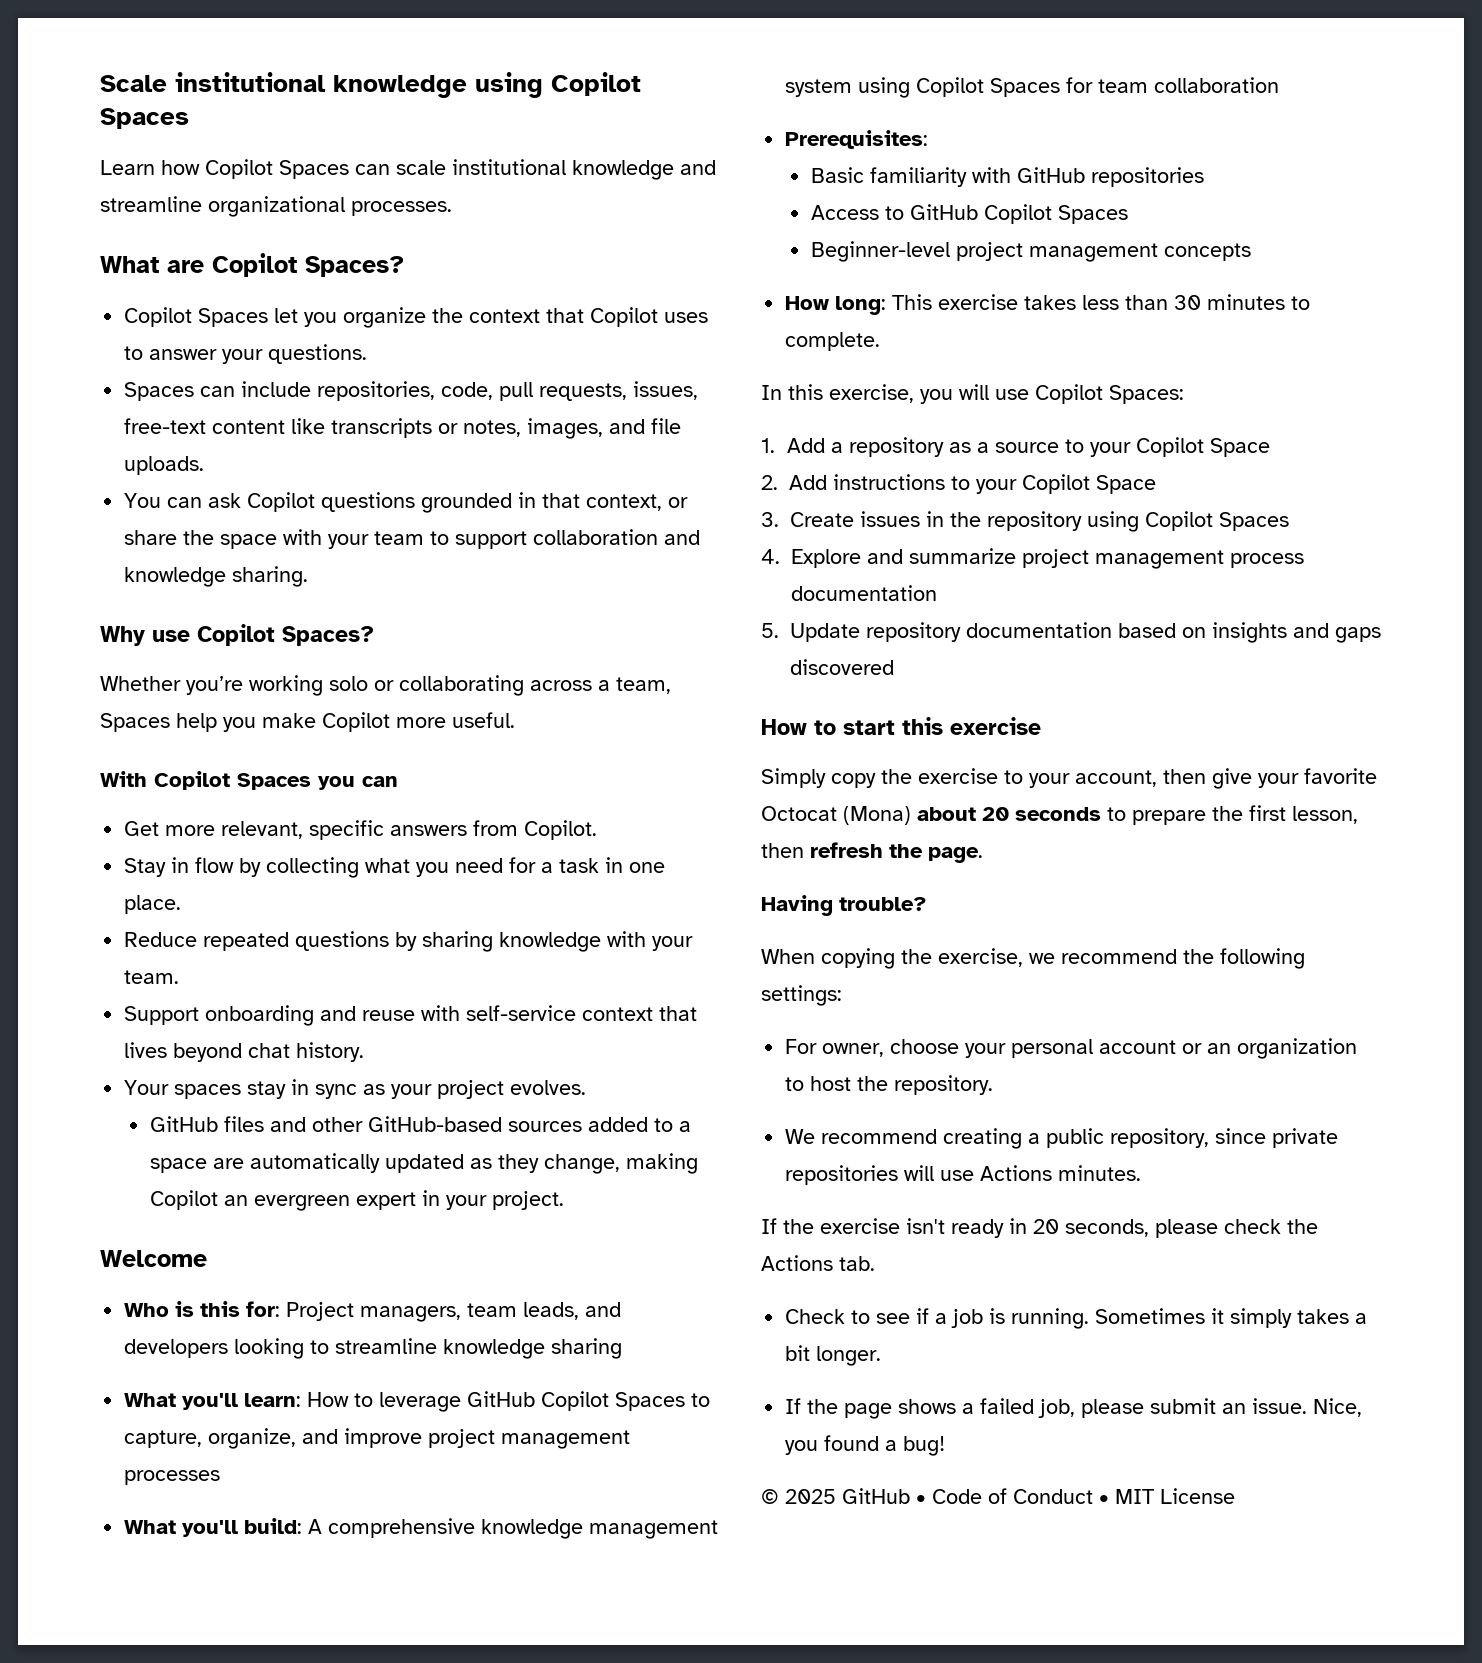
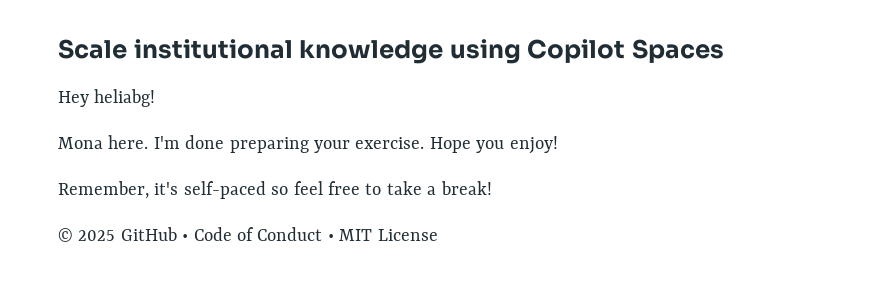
[100,159,716,180] [100,196,452,217] [100,253,404,277] [124,307,709,328] [124,344,368,364] [124,381,699,401] [124,418,682,439] [124,456,205,475] [124,492,689,513] [124,529,701,549] [124,566,309,587] [100,624,374,646] [100,675,671,696] [100,712,515,732] [100,771,398,790] [124,820,598,840] [124,857,666,878] [124,895,182,914] [124,931,694,952] [124,970,180,984] [124,1005,698,1026] [124,1042,365,1062] [124,1079,587,1099] [150,1116,692,1132] [150,1153,699,1174] [150,1190,565,1211] [100,1250,207,1267] [124,1301,622,1322] [124,1338,623,1359] [124,1391,711,1412] [124,1428,631,1449] [124,1470,221,1485] [124,1518,719,1539] [785,77,1280,98] [785,130,929,149] [811,167,1205,187] [811,204,1129,224] [811,241,1252,262] [785,294,1311,315] [785,332,881,351] [761,384,1184,404] [761,437,1270,457] [761,474,1156,494] [761,511,1289,532] [761,548,1304,569] [791,585,937,601] [761,622,1381,643] [790,659,894,675] [761,717,1041,735] [761,768,1377,789] [761,805,1358,825] [761,842,983,863] [761,895,927,916] [761,948,1305,969] [761,985,842,1006] [785,1038,1358,1059] [785,1075,994,1095] [785,1128,1339,1149] [785,1165,1142,1185] [761,1218,1318,1238] [761,1255,875,1271] [785,1308,1368,1329] [785,1345,882,1366] [785,1398,1363,1419] [785,1435,946,1456] Learn how Copilot Spaces can scale institutional knowledge and streamline organizational processes. // What are Copilot Spaces? // Copilot Spaces let you organize the context that Copilot uses to answer your questions. // Spaces can include repositories, code, pull requests, issues, free-text content like transcripts or notes, images, and file uploads. // You can ask Copilot questions grounded in that context, or share the space with your team to support collaboration and knowledge sharing. // Why use Copilot Spaces? // Whether you’re working solo or collaborating across a team, Spaces help you make Copilot more useful. // With Copilot Spaces you can // Get more relevant, specific answers from Copilot. // Stay in flow by collecting what you need for a task in one place. // Reduce repeated questions by sharing knowledge with your team. // Support onboarding and reuse with self-service context that lives beyond chat history. // Your spaces stay in sync as your project evolves. // GitHub files and other GitHub-based sources added to a space are automatically updated as they change, making Copilot an evergreen expert in your project. // Welcome // Who is this for: Project managers, team leads, and developers looking to streamline knowledge sharing // What you'll learn: How to leverage GitHub Copilot Spaces to capture, organize, and improve project management processes // What you'll build: A comprehensive knowledge management system using Copilot Spaces for team collaboration // Prerequisites: // Basic familiarity with GitHub repositories // Access to GitHub Copilot Spaces // Beginner-level project management concepts // How long: This exercise takes less than 30 minutes to complete. // In this exercise, you will use Copilot Spaces: // 1. Add a repository as a source to your Copilot Space // 2. Add instructions to your Copilot Space // 3. Create issues in the repository using Copilot Spaces // 4. Explore and summarize project management process documentation // 5. Update repository documentation based on insights and gaps discovered // How to start this exercise // Simply copy the exercise to your account, then give your favorite Octocat (Mona) about 20 seconds to prepare the first lesson, then refresh the page. // Having trouble? // When copying the exercise, we recommend the following settings: // For owner, choose your personal account or an organization to host the repository. // We recommend creating a public repository, since private repositories will use Actions minutes. // If the exercise isn't ready in 20 seconds, please check the Actions tab. // Check to see if a job is running. Sometimes it simply takes a bit longer. // If the page shows a failed job, please submit an issue. Nice, you found a bug! -> [58,89,156,107] [58,135,558,154] [58,181,492,199] Hey heliabg! // Mona here. I'm done preparing your exercise. Hope you enjoy! // Remember, it's self-paced so feel free to take a break!

